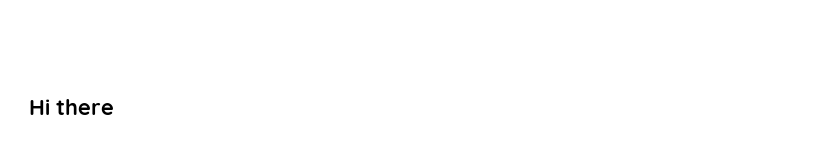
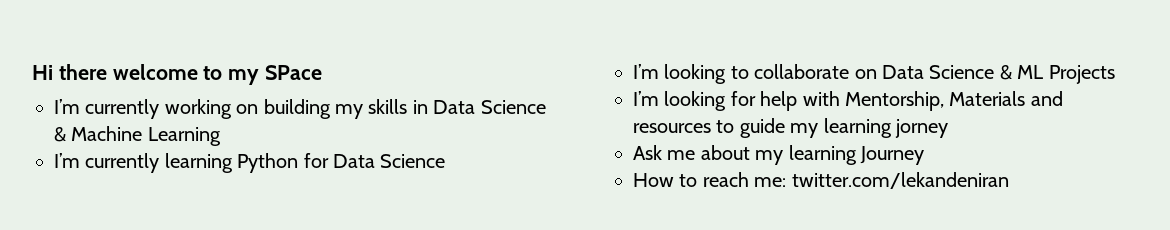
(114, 107) none -> [112,64,323,85] [54,99,546,119] [54,126,221,146] [54,153,446,173] [633,64,1115,84] [633,91,1063,111] [633,118,948,138] [633,145,924,165] [633,172,1009,189] welcome to my SPace // I’m currently working on building my skills in Data Science & Machine Learning // I’m currently learning Python for Data Science // I’m looking to collaborate on Data Science & ML Projects // I’m looking for help with Mentorship, Materials and resources to guide my learning jorney // Ask me about my learning Journey // How to reach me: twitter.com/lekandeniran

